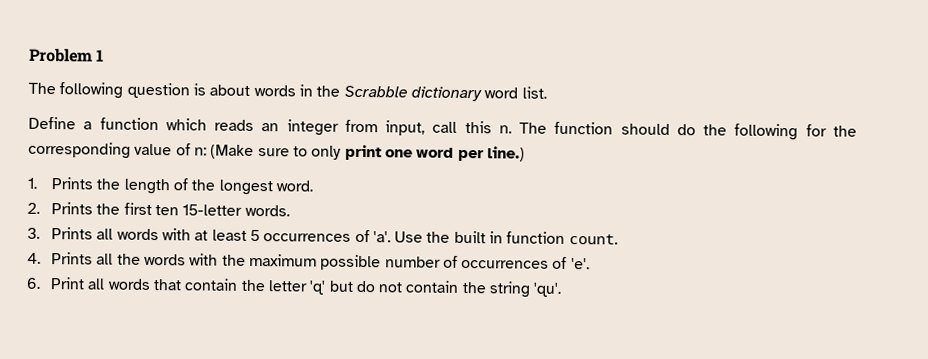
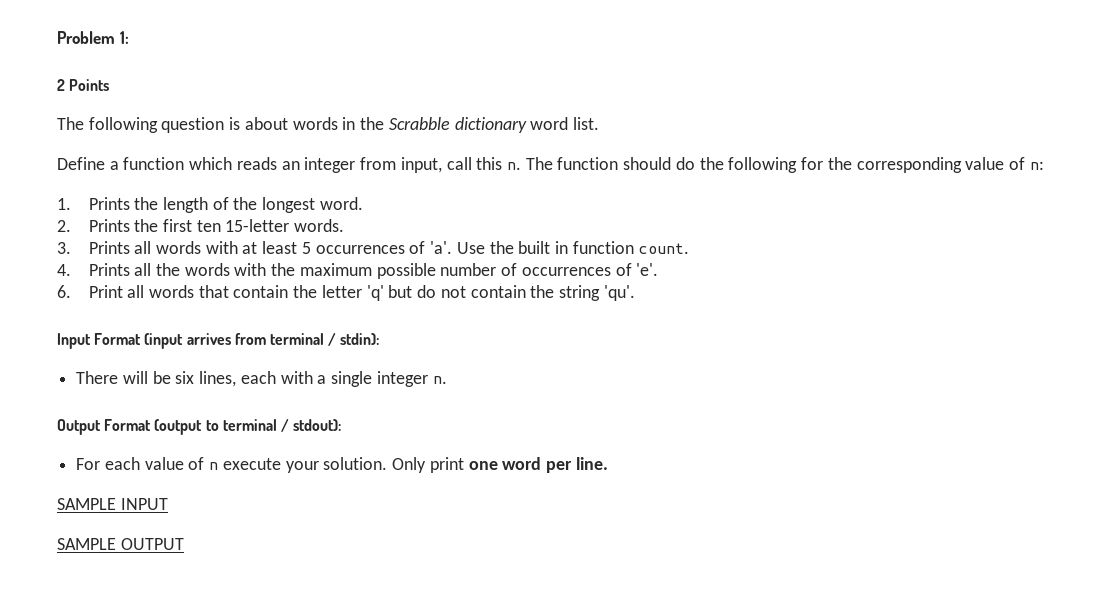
[96,49,105,62] 1 -> [119,31,129,44] [57,79,110,91] 1: // 2 Points
[210,144,525,162] (Make sure to only print one word per line.) -> (1044, 165) none
(563, 289) none -> [57,333,380,349] [76,371,447,387] [57,419,342,435] [76,457,608,473] [57,498,168,510] [57,538,184,550] // Input Format (input arrives from terminal / stdin): // There will be six lines, each with a single integer n. // Output Format (output to terminal / stdout): // For each value of n execute your solution. Only print one word per line. // SAMPLE INPUT // SAMPLE OUTPUT

